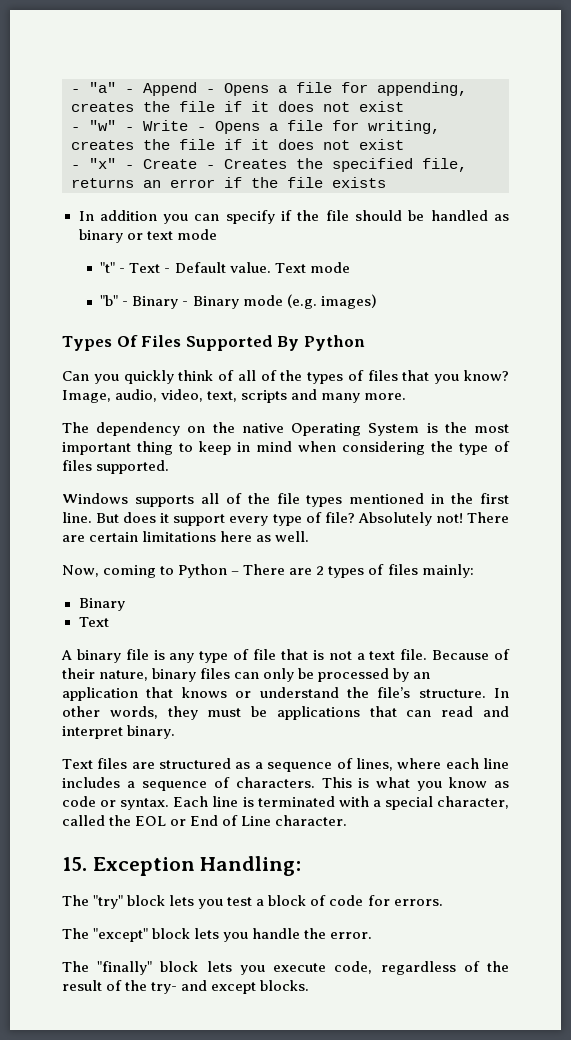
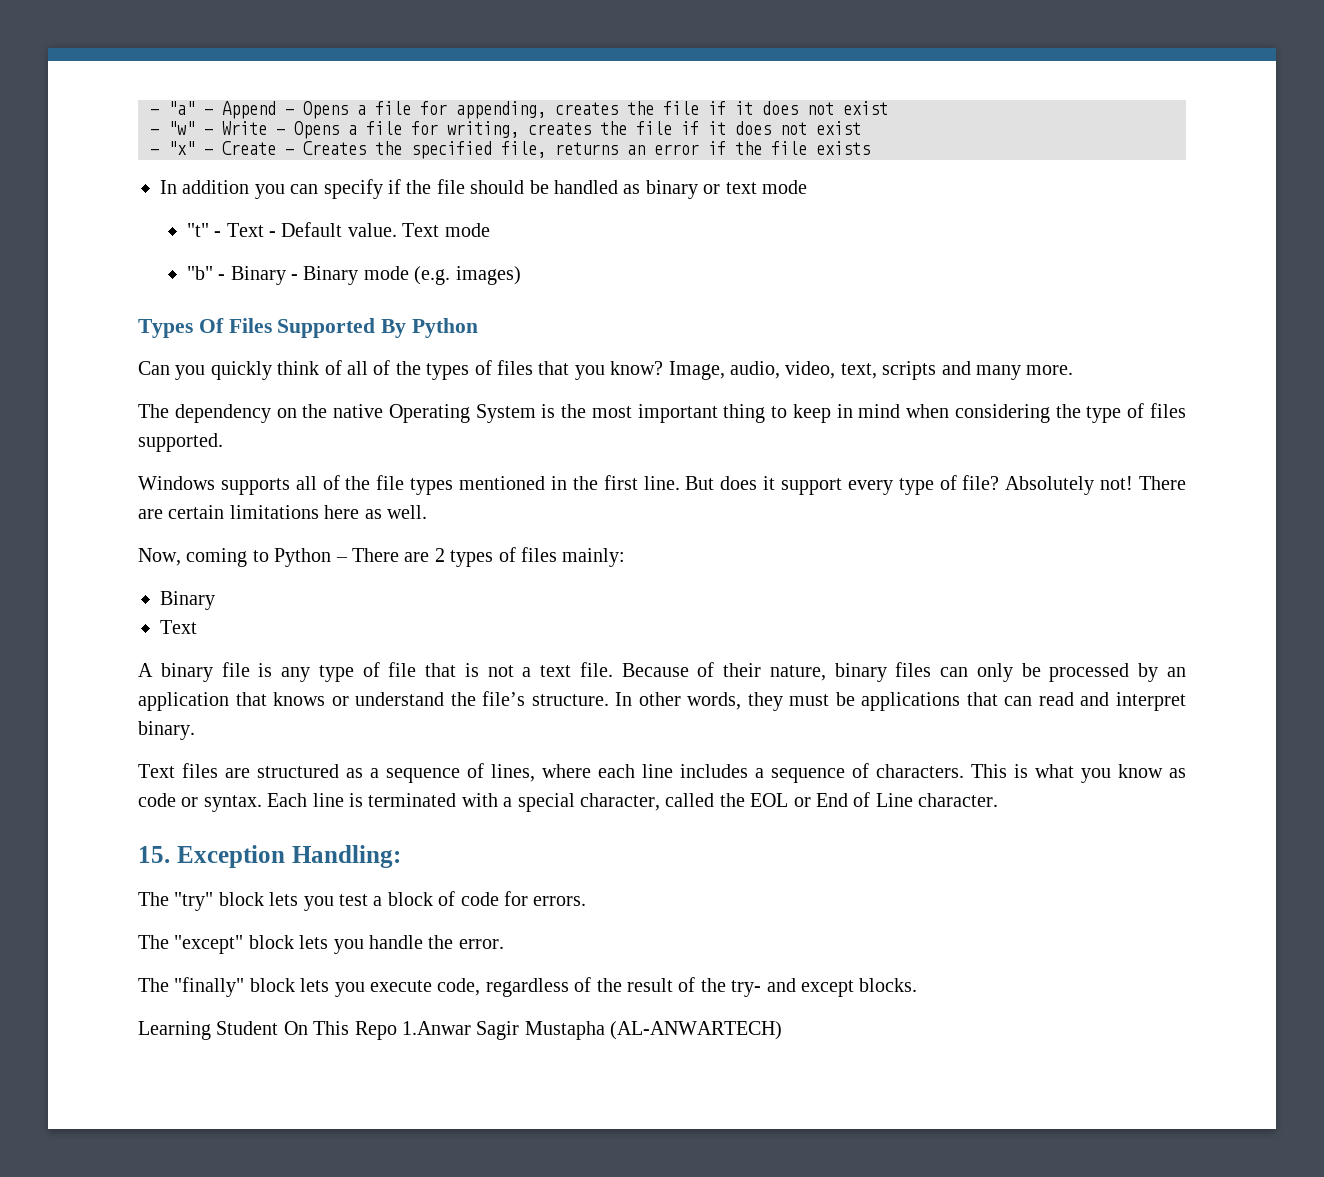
(310, 985) none -> [138,1021,783,1040] // Learning Student On This Repo 1.Anwar Sagir Mustapha (AL-ANWARTECH)

